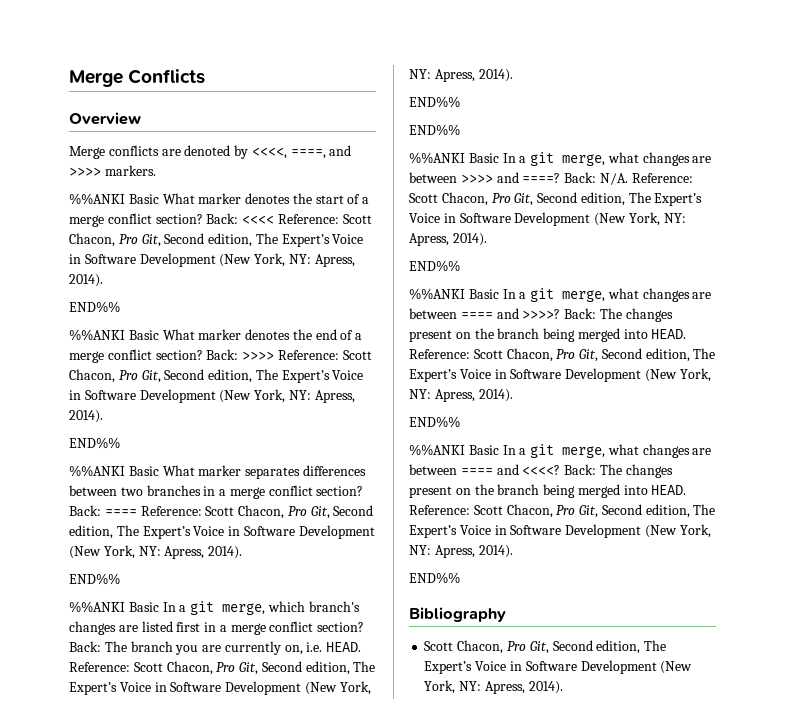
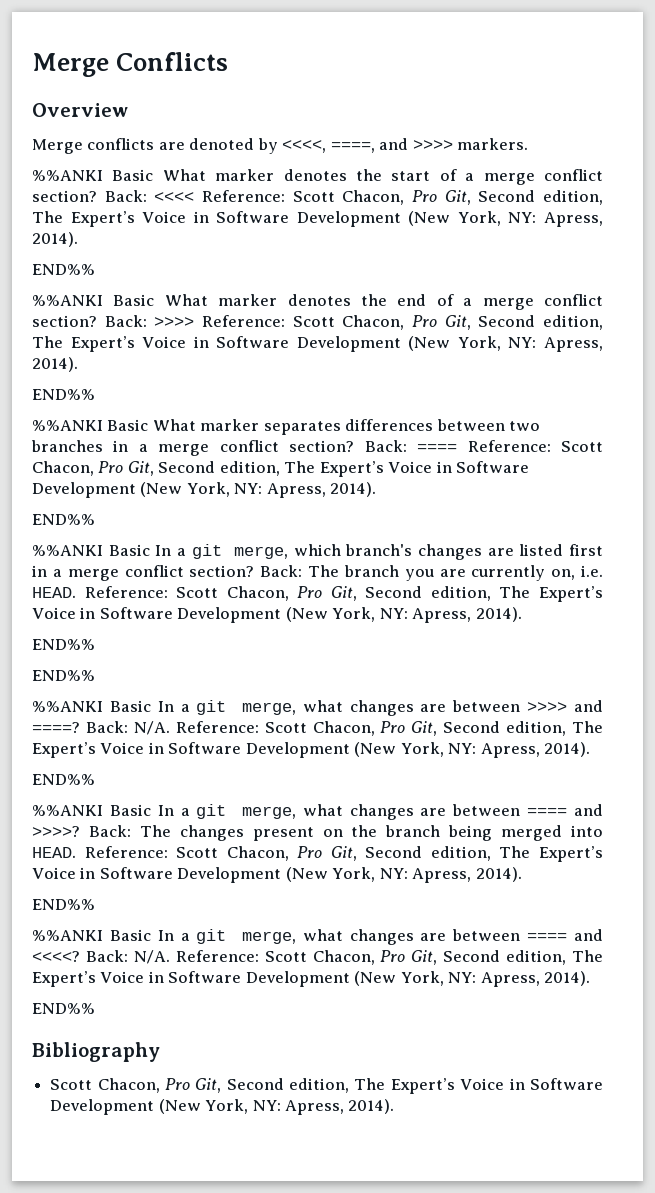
[599,464,673,478] [409,484,687,498] The changes present on the branch being merged into HEAD. -> [133,950,170,964] N/A.

